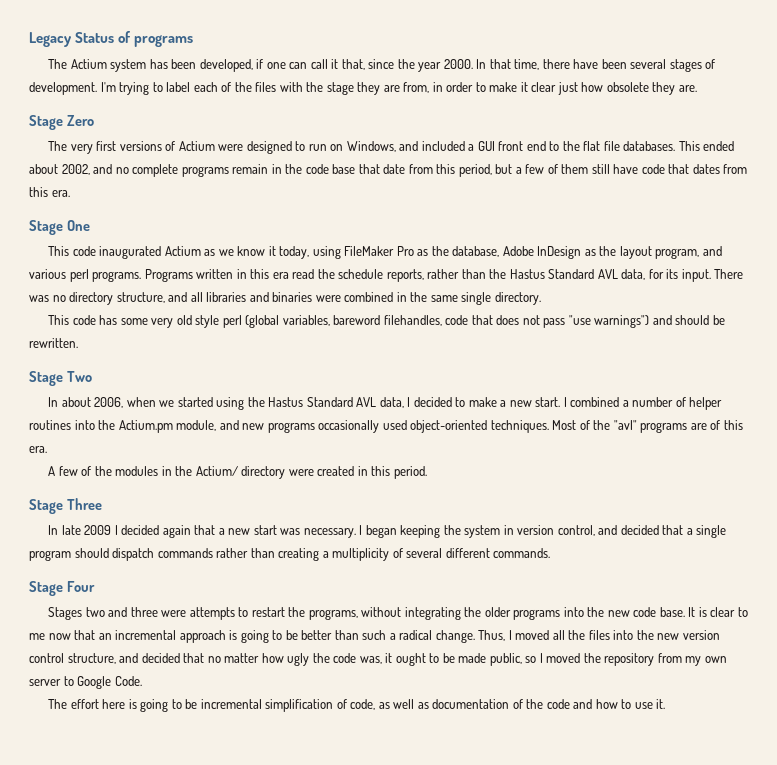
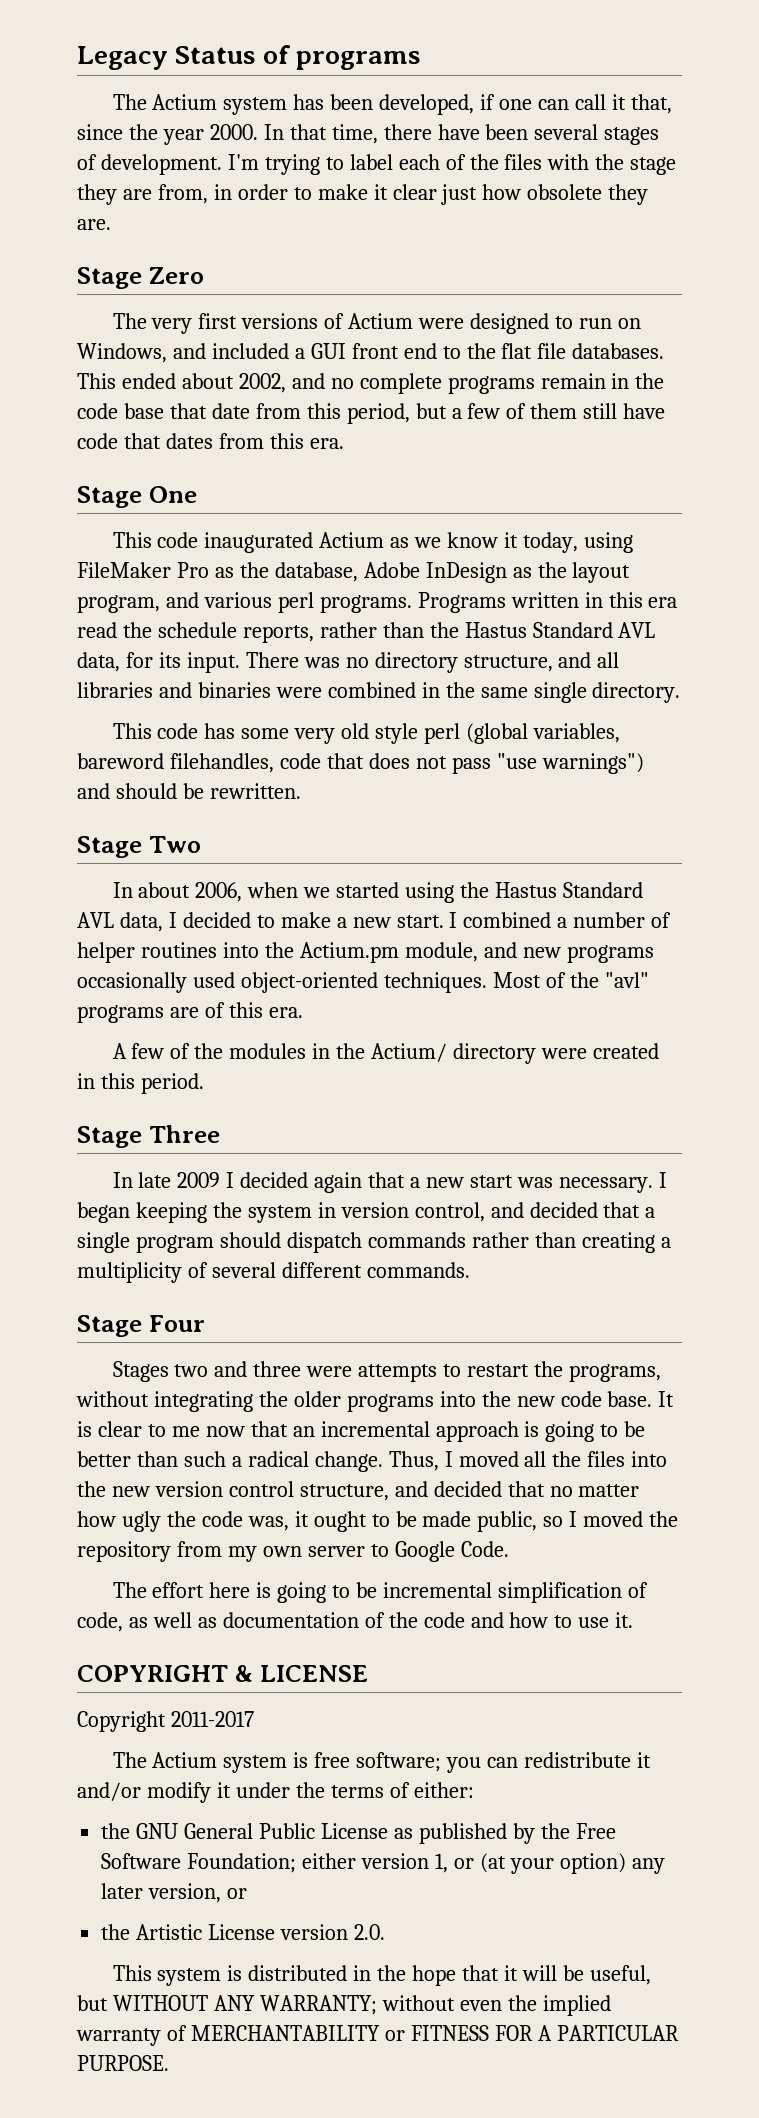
(666, 704) none -> [77,1665,368,1682] [77,1711,254,1732] [112,1752,651,1773] [77,1782,474,1803] [101,1823,616,1844] [101,1853,665,1874] [101,1883,248,1903] [101,1924,385,1940] [112,1965,651,1986] [77,1995,611,2016] [76,2025,679,2046] [77,2055,169,2071] // COPYRIGHT & LICENSE // Copyright 2011-2017 // The Actium system is free software; you can redistribute it and/or modify it under the terms of either: // the GNU General Public License as published by the Free Software Foundation; either version 1, or (at your option) any later version, or // the Artistic License version 2.0. // This system is distributed in the hope that it will be useful, but WITHOUT ANY WARRANTY; without even the implied warranty of MERCHANTABILITY or FITNESS FOR A PARTICULAR PURPOSE.

